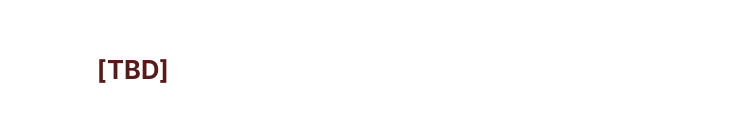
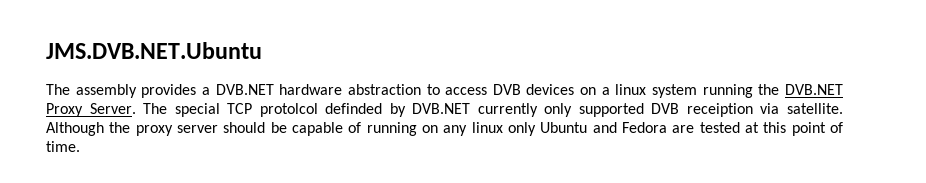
[97,59,169,83] [TBD] -> [46,42,262,59] [46,84,843,98] [46,103,843,117] [46,122,844,136] [46,141,80,152] JMS.DVB.NET.Ubuntu // The assembly provides a DVB.NET hardware abstraction to access DVB devices on a linux system running the DVB.NET Proxy Server. The special TCP protolcol definded by DVB.NET currently only supported DVB receiption via satellite. Although the proxy server should be capable of running on any linux only Ubuntu and Fedora are tested at this point of time.

